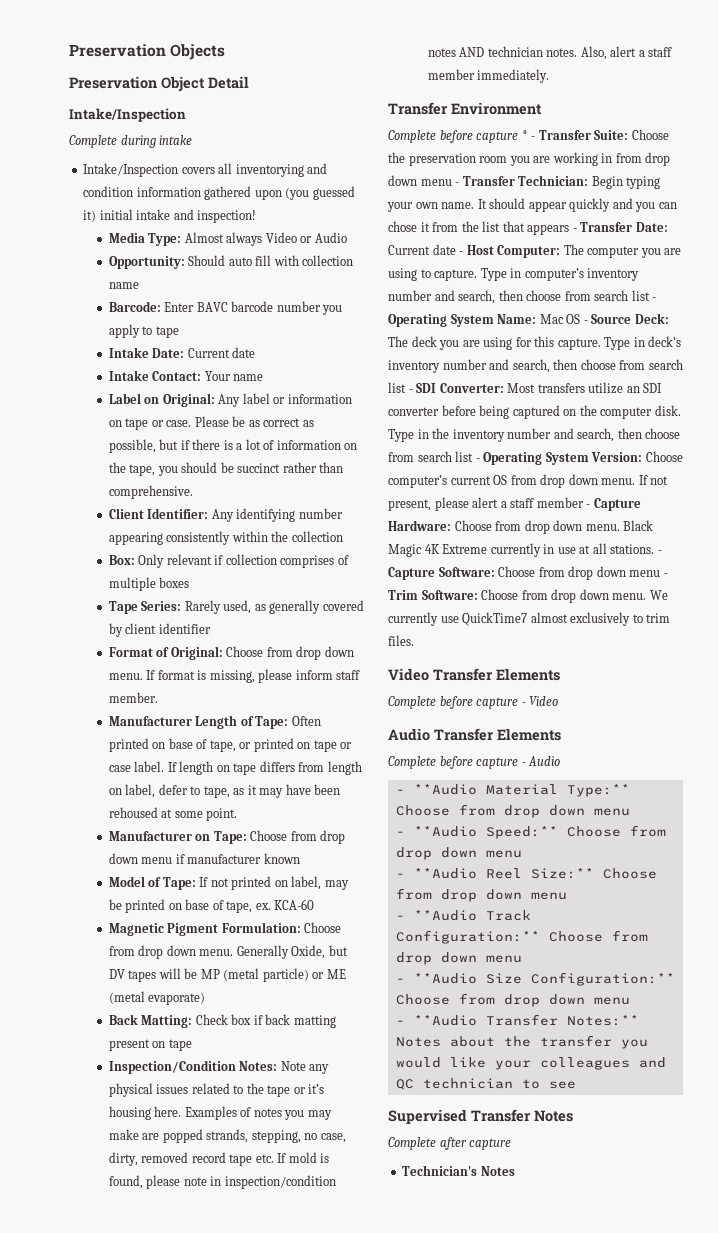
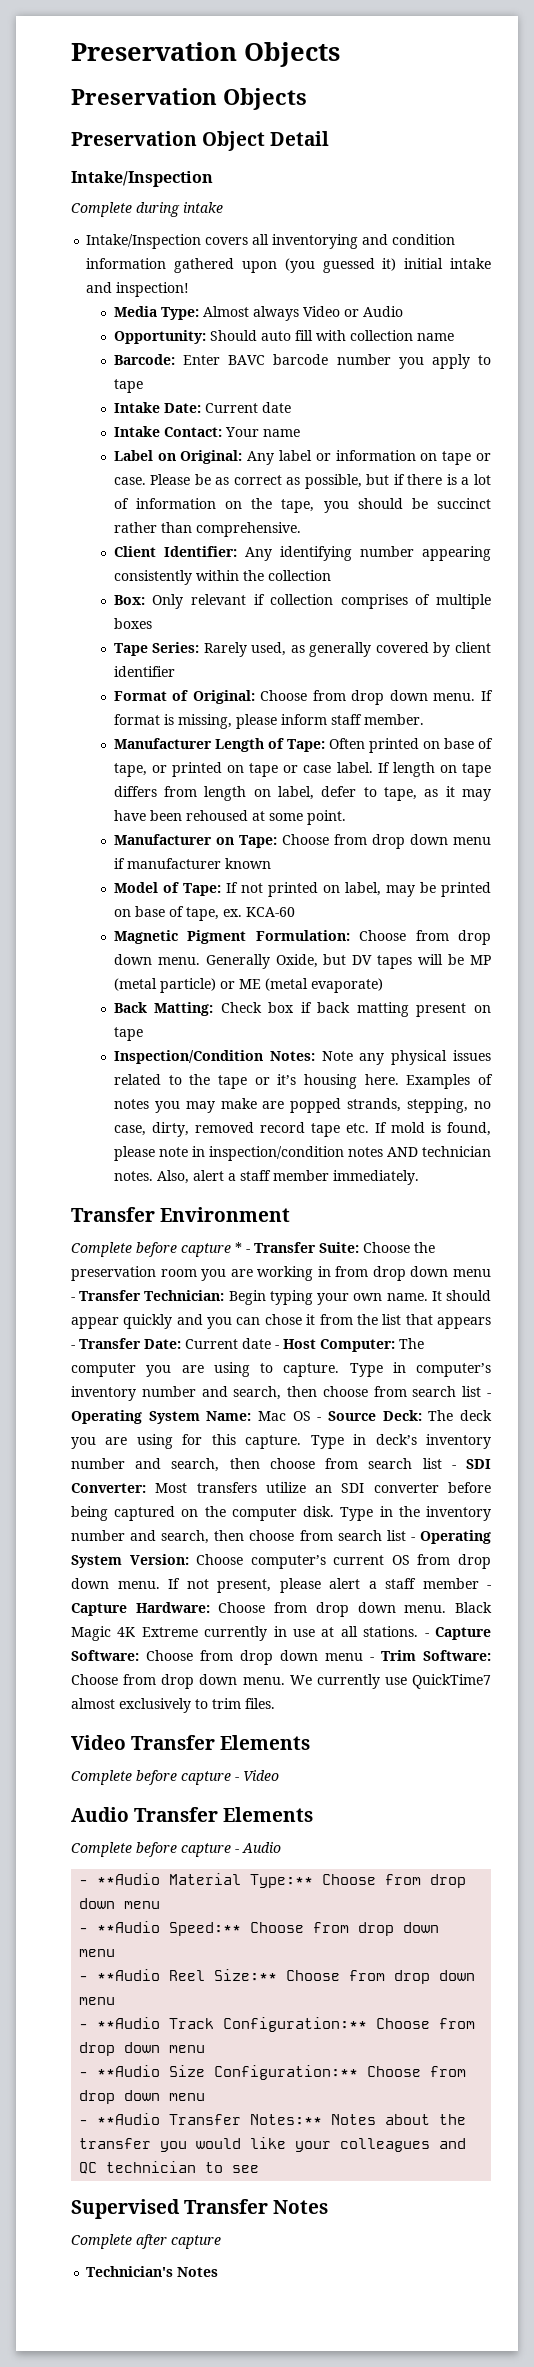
[69,44,226,60] Preservation Objects -> [71,42,340,67] [71,88,307,110] Preservation Objects // Preservation Objects

